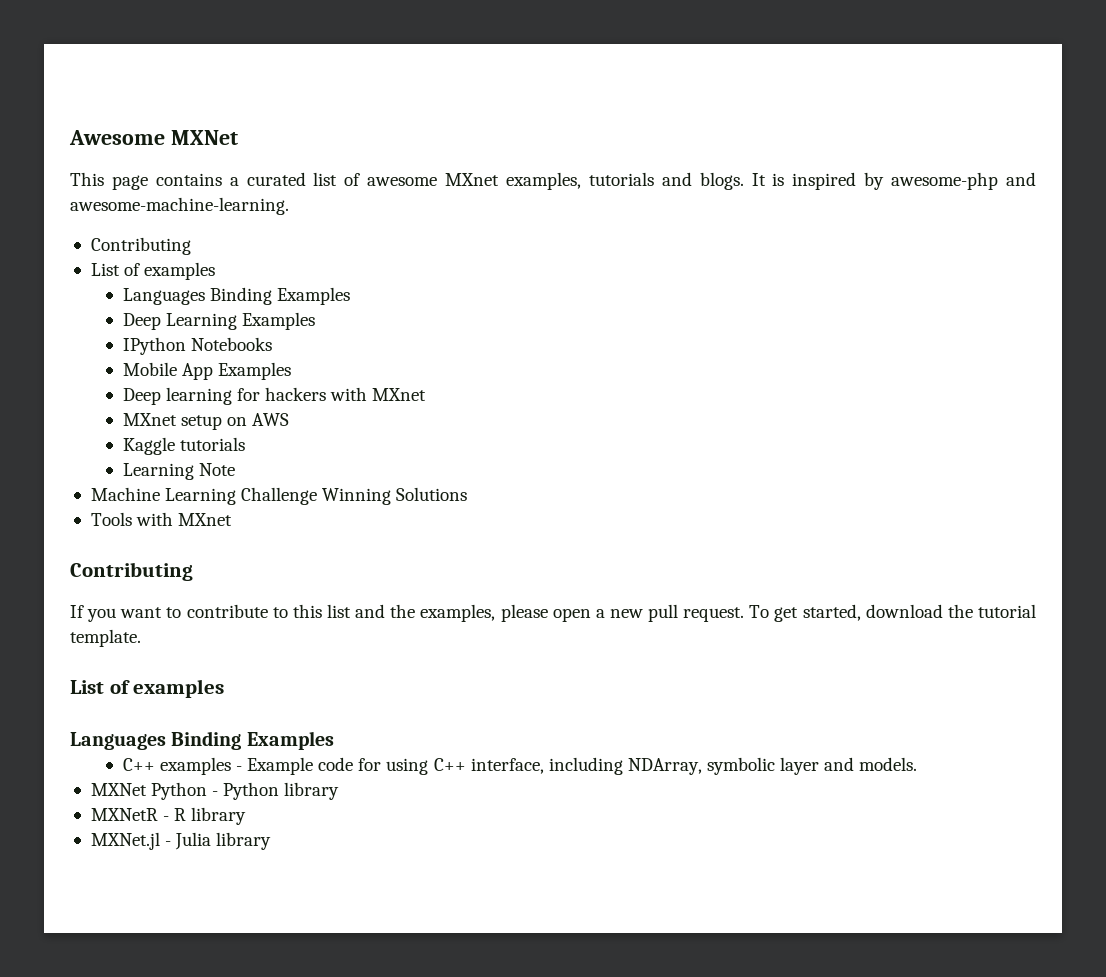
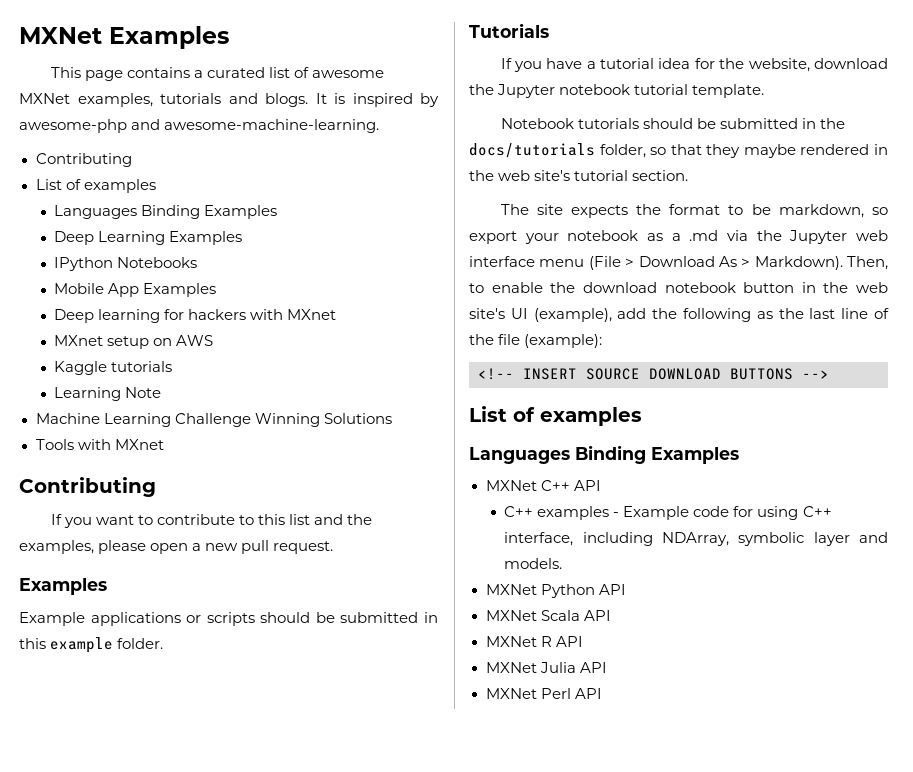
[69,130,238,145] Awesome MXNet -> [19,26,229,49] MXNet Examples
[445,173,500,186] MXnet -> [19,93,70,104] MXNet
[749,604,1036,622] [70,629,141,647] [70,679,225,698] [70,731,334,750] To get started, download the tutorial template. // List of examples // Languages Binding Examples -> [19,578,107,595] [19,612,438,626] [19,637,164,653] [469,23,549,38] [500,58,888,72] [469,84,765,98] [500,118,845,129] [469,143,888,158] [469,170,689,181] [500,204,888,218] [469,230,888,244] [469,256,888,270] [469,282,888,293] [469,308,889,322] [469,334,603,348] [478,368,829,380] [469,406,642,426] [469,445,739,464] [485,480,601,491] // Examples // Example applications or scripts should be submitted in this example folder. // Tutorials // If you have a tutorial idea for the website, download the Jupyter notebook tutorial template. // Notebook tutorials should be submitted in the docs/tutorials folder, so that they maybe rendered in the web site's tutorial section. // The site expects the format to be markdown, so export your notebook as a .md via the Jupyter web interface menu (File > Download As > Markdown). Then, to enable the download notebook button in the web site's UI (example), add the following as the last line of the file (example): // <!-- INSERT SOURCE DOWNLOAD BUTTONS --> // List of examples // Languages Binding Examples // MXNet C++ API
[212,782,340,800] [90,807,247,825] [90,832,272,850] - Python library // MXNetR - R library // MXNet.jl - Julia library -> [598,584,626,595] [485,610,611,621] [485,636,583,647] [485,662,607,673] [485,688,602,699] API // MXNet Scala API // MXNet R API // MXNet Julia API // MXNet Perl API

